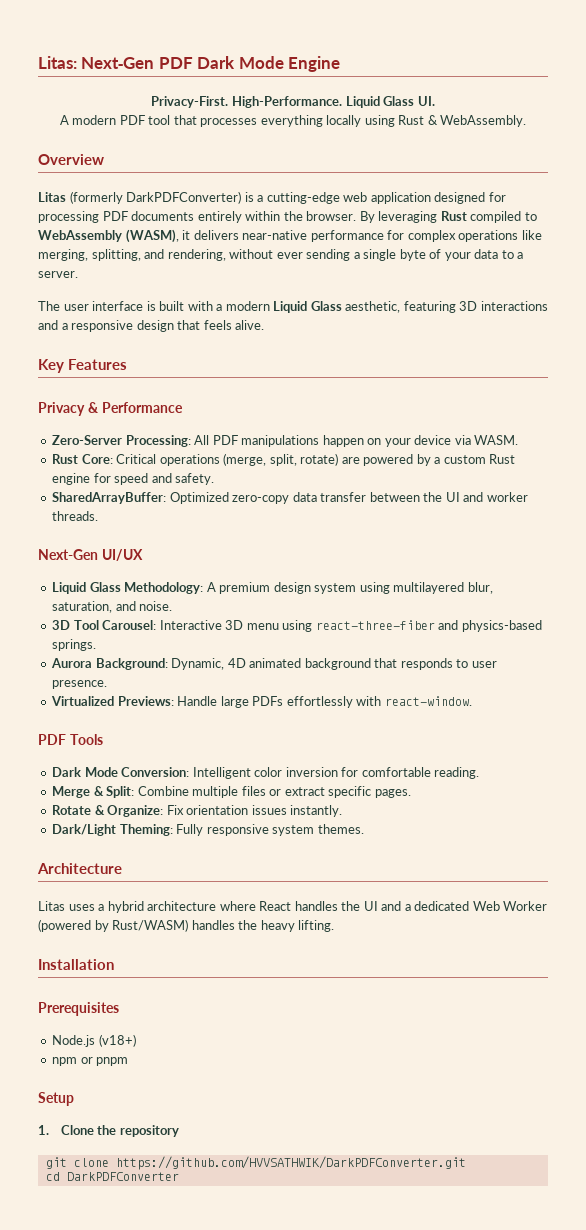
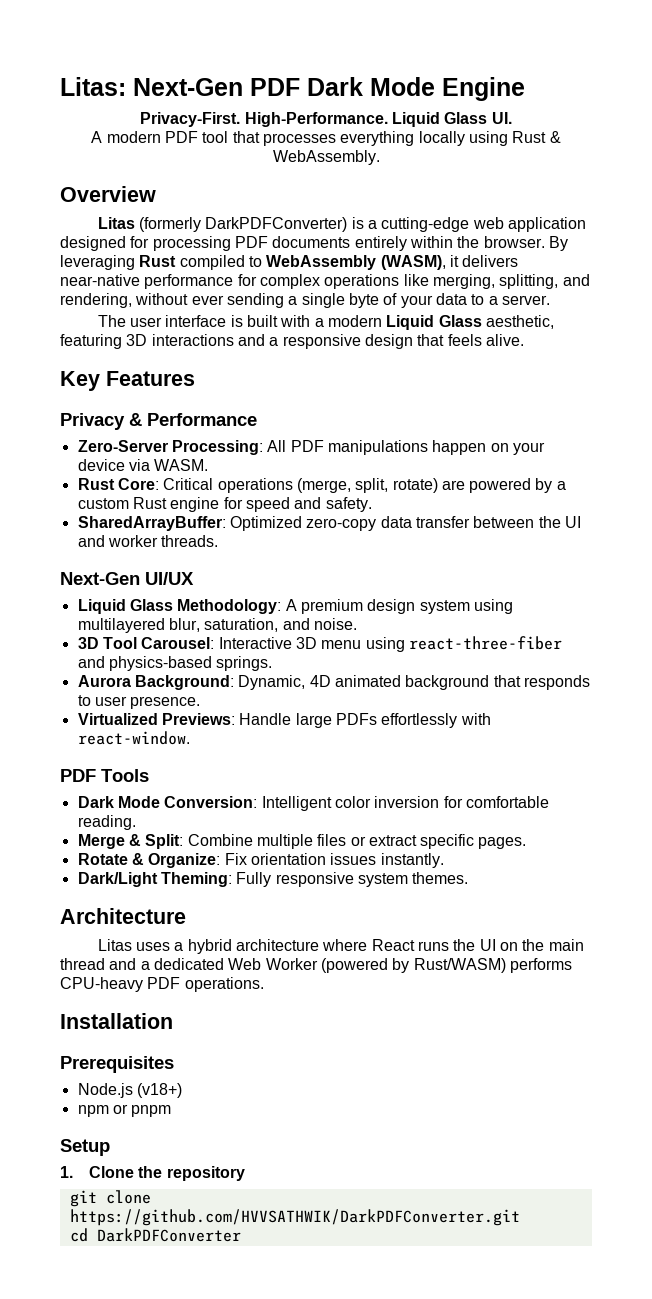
[294,901,378,911] handles the UI -> [418,939,584,951] [60,958,105,970] runs the UI on the main thread
[191,920,335,932] handles the heavy lifting. -> [509,958,572,973] [60,977,264,992] performs CPU‑heavy PDF operations.

